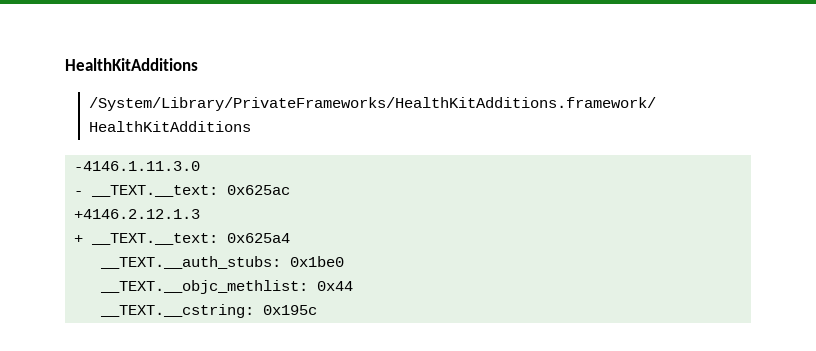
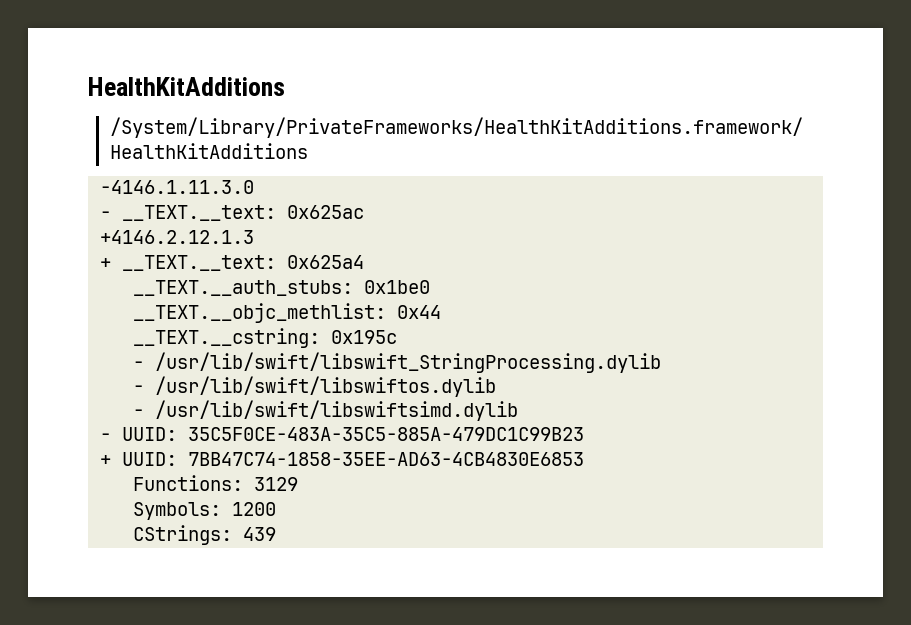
(318, 310) none -> [132,352,661,373] [132,376,496,397] [132,400,518,421] [99,427,584,441] [99,452,584,466] [132,475,298,491] [132,502,276,520] [132,525,276,545] // - /usr/lib/swift/libswift_StringProcessing.dylib // - /usr/lib/swift/libswiftos.dylib // - /usr/lib/swift/libswiftsimd.dylib // - UUID: 35C5F0CE-483A-35C5-885A-479DC1C99B23 // + UUID: 7BB47C74-1858-35EE-AD63-4CB4830E6853 // Functions: 3129 // Symbols: 1200 // CStrings: 439

